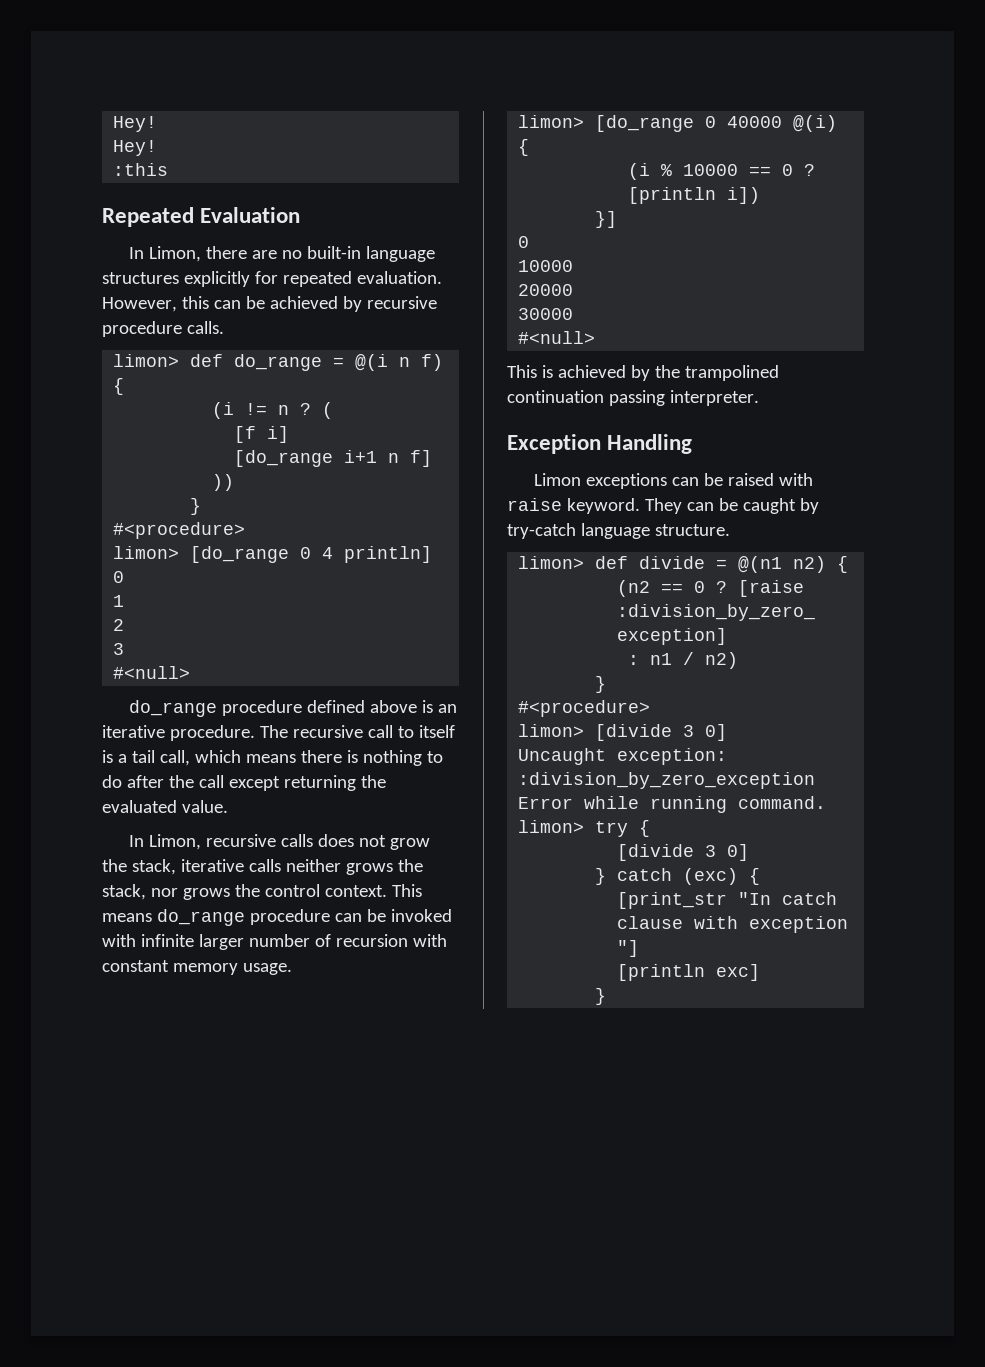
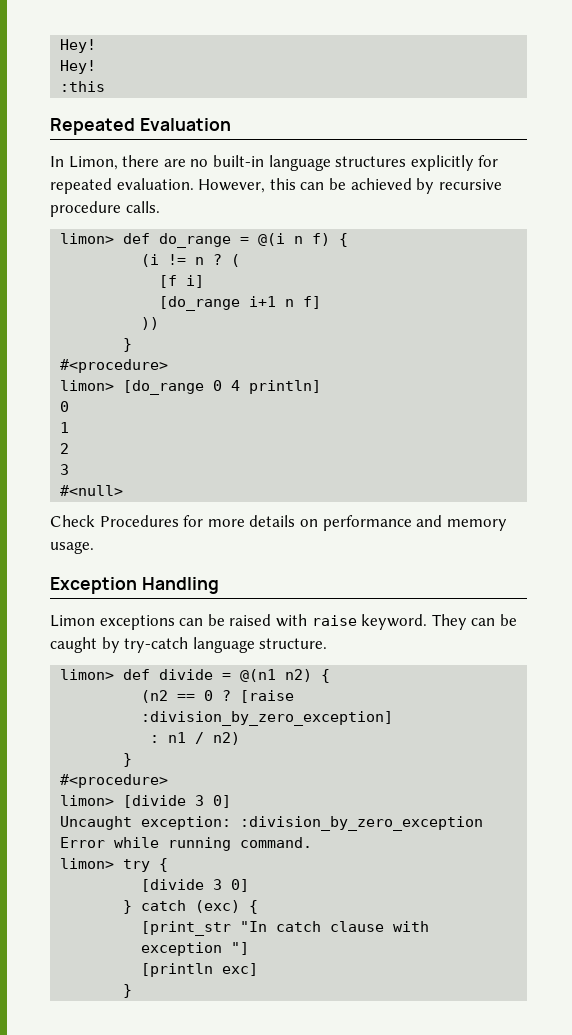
[128,700,457,717] [102,725,455,741] [102,750,443,766] [102,775,386,791] [102,800,228,813] [128,834,430,850] [102,859,423,875] [102,884,422,900] [102,909,452,926] [102,934,447,950] [102,960,292,975] [518,115,838,132] [518,139,530,156] [628,163,816,180] [628,187,761,204] [595,211,618,228] [518,236,530,248] [518,260,574,272] [518,284,574,296] [518,308,574,320] [518,331,596,344] [507,365,779,381] [507,390,759,406] do_range procedure defined above is an iterative procedure. The recursive call to itself is a tail call, which means there is nothing to do after the call except returning the evaluated value. // In Limon, recursive calls does not grow the stack, iterative calls neither grows the stack, nor grows the control context. This means do_range procedure can be invoked with infinite larger number of recursion with constant memory usage. // limon> [do_range 0 40000 @(i) { // (i % 10000 == 0 ? [println i]) // }] // 0 // 10000 // 20000 // 30000 // #<null> // This is achieved by the trampolined continuation passing interpreter. -> [50,515,507,531] [50,541,94,554] Check Procedures for more details on performance and memory usage.

